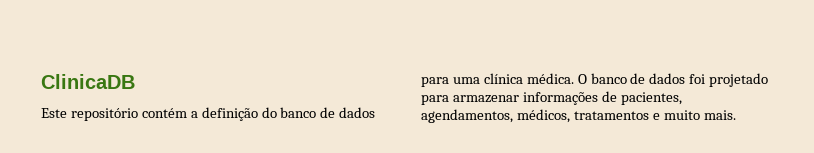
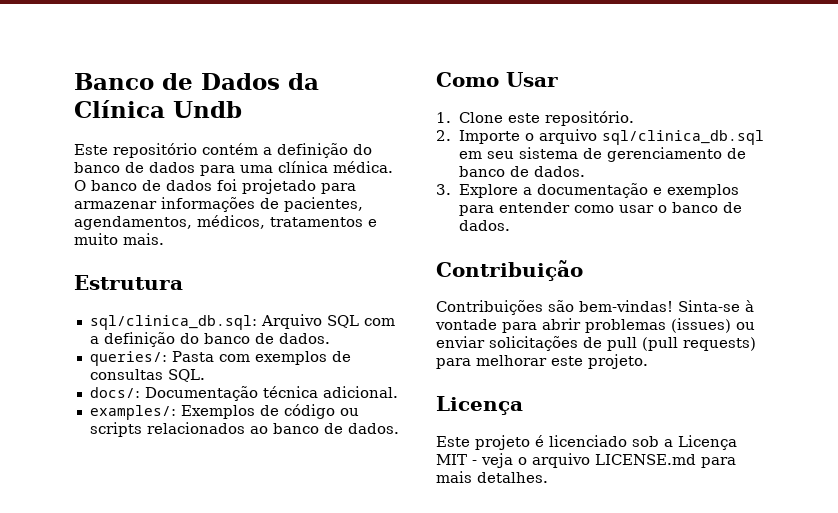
[41,74,135,89] ClinicaDB -> [74,73,319,90] [74,100,242,118] Banco de Dados da Clínica Undb
(736, 115) none -> [74,275,183,290] [89,314,395,330] [89,332,330,347] [89,351,351,366] [89,369,205,382] [89,386,398,401] [89,404,359,420] [89,422,399,437] [436,72,558,87] [436,111,634,126] [436,129,764,145] [458,147,746,162] [458,166,585,177] [436,183,739,198] [458,202,742,216] [458,220,510,231] [436,260,583,281] [436,300,754,315] [435,318,755,333] [436,336,756,351] [436,354,648,369] [436,396,523,415] [436,435,737,450] [436,453,736,468] [436,471,548,483] // Estrutura // sql/clinica_db.sql: Arquivo SQL com a definição do banco de dados. // queries/: Pasta com exemplos de consultas SQL. // docs/: Documentação técnica adicional. // examples/: Exemplos de código ou scripts relacionados ao banco de dados. // Como Usar // 1. Clone este repositório. // 2. Importe o arquivo sql/clinica_db.sql em seu sistema de gerenciamento de banco de dados. // 3. Explore a documentação e exemplos para entender como usar o banco de dados. // Contribuição // Contribuições são bem-vindas! Sinta-se à vontade para abrir problemas (issues) ou enviar solicitações de pull (pull requests) para melhorar este projeto. // Licença // Este projeto é licenciado sob a Licença MIT - veja o arquivo LICENSE.md para mais detalhes.

